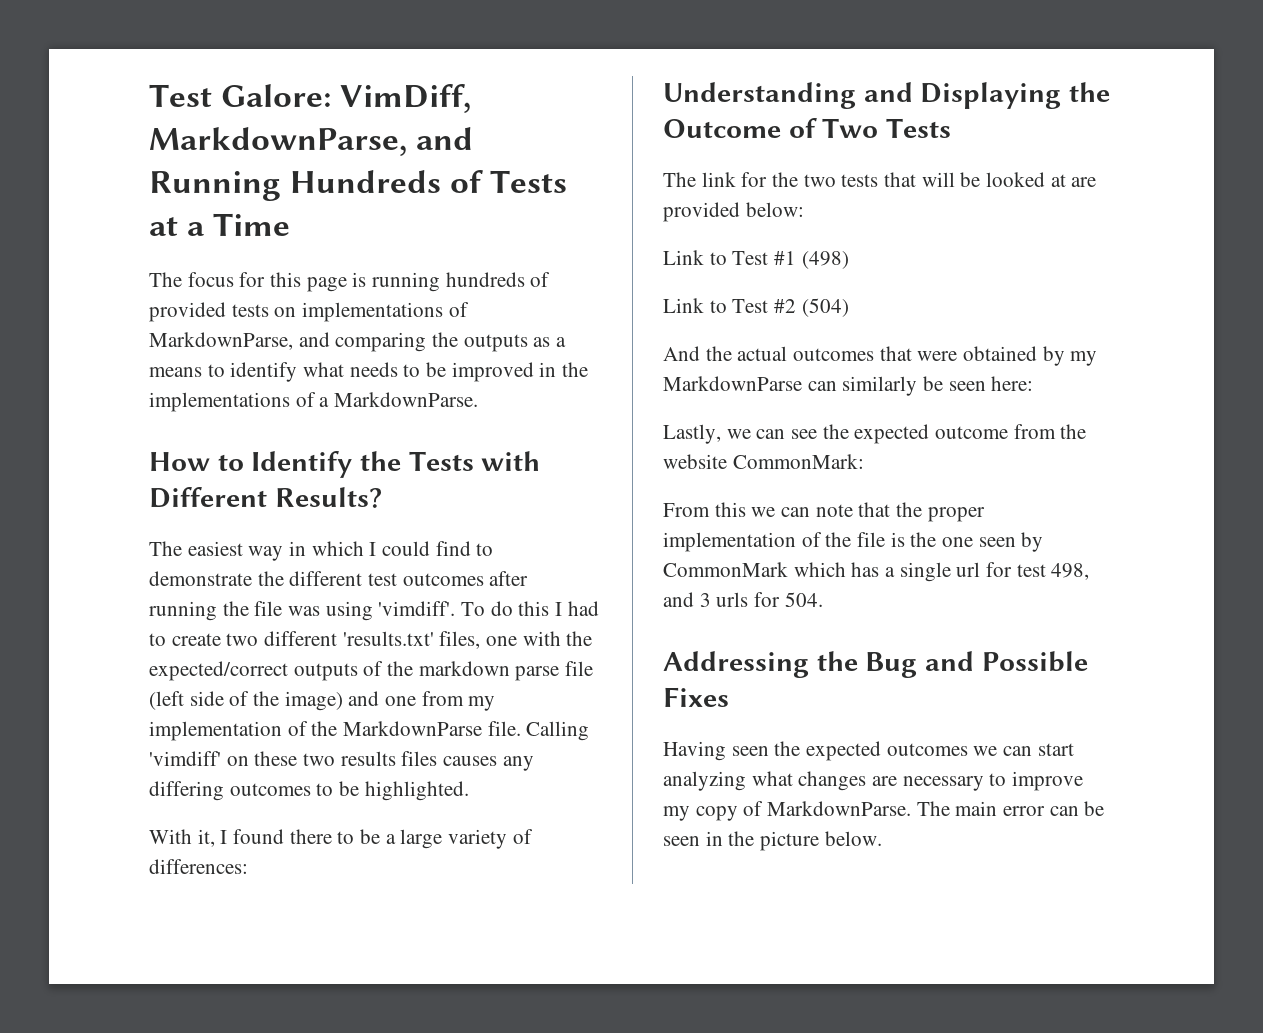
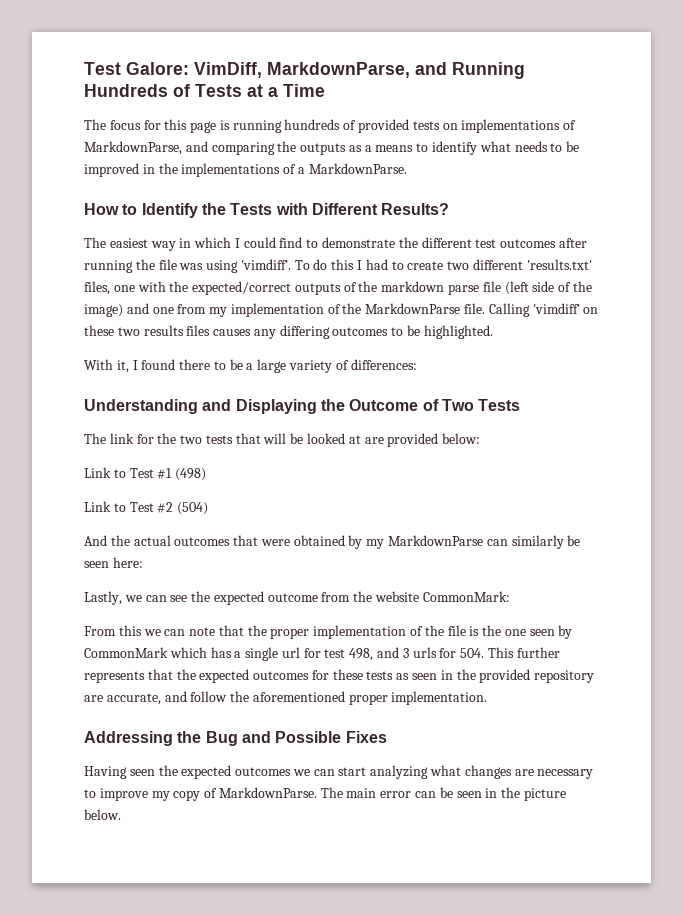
(823, 599) none -> [487,647,560,658] [84,669,595,683] [84,691,488,705] This further represents that the expected outcomes for these tests as seen in the provided repository are accurate, and follow the aforementioned proper implementation.

